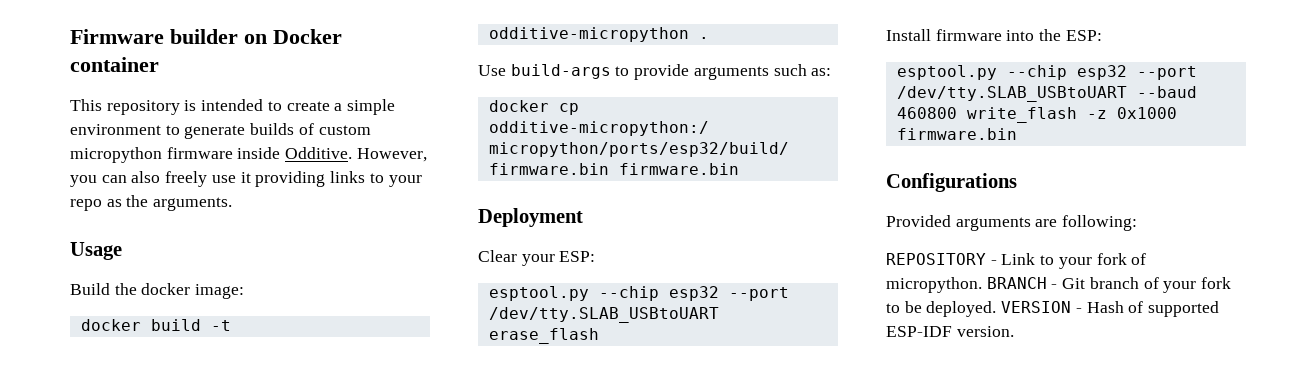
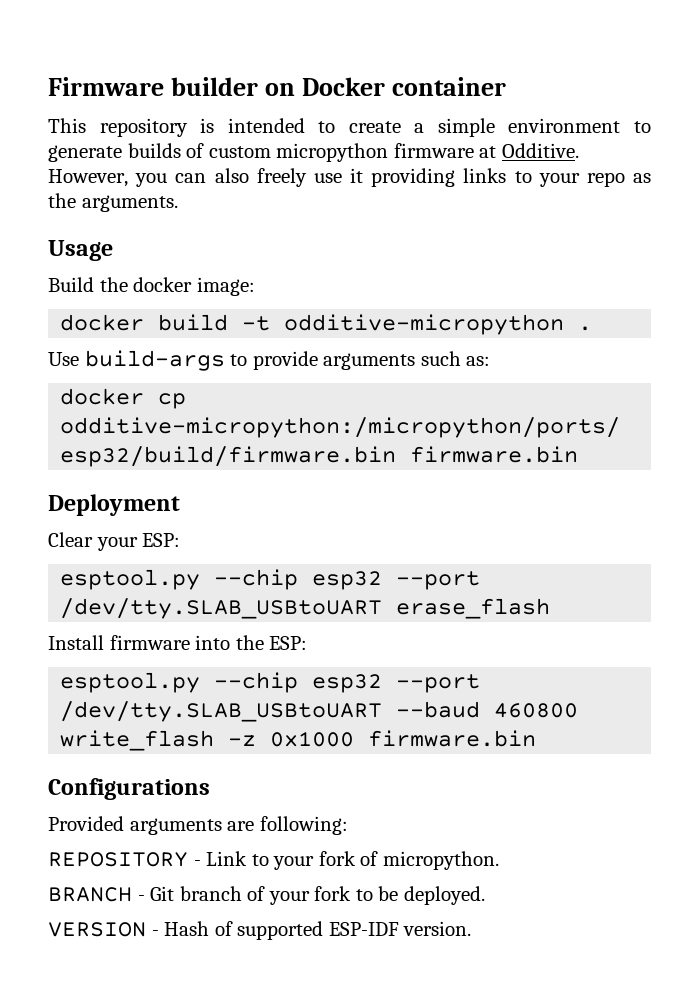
[237,147,281,159] inside -> [479,146,497,158] at
(982, 285) none -> (499, 860) //
(997, 309) none -> (485, 895) //

